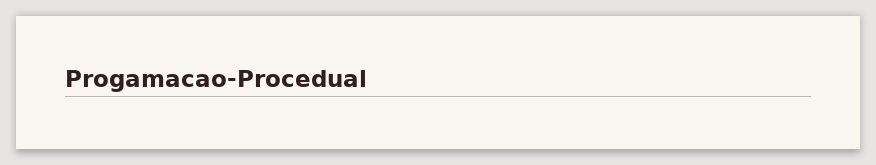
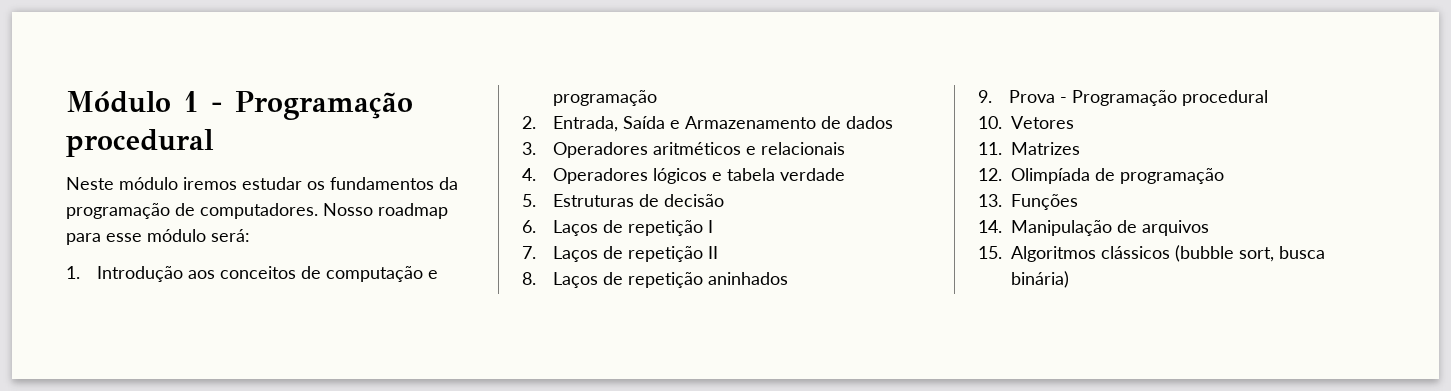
[65,70,367,92] Progamacao-Procedual -> [66,91,413,120] [66,129,214,157] [66,177,458,190] [66,203,448,219] [66,229,250,245] [66,266,439,282] [553,90,658,106] [522,116,894,132] [522,142,846,158] [522,168,846,184] [522,194,725,207] [522,220,714,236] [522,246,719,262] [522,272,789,288] [978,90,1269,106] [978,116,1074,129] [978,142,1080,155] [978,168,1224,184] [978,194,1078,210] [978,220,1209,236] [978,245,1325,262] [1011,271,1069,288] Módulo 1 - Programação procedural // Neste módulo iremos estudar os fundamentos da programação de computadores. Nosso roadmap para esse módulo será: // 1. Introdução aos conceitos de computação e programação // 2. Entrada, Saída e Armazenamento de dados // 3. Operadores aritméticos e relacionais // 4. Operadores lógicos e tabela verdade // 5. Estruturas de decisão // 6. Laços de repetição I // 7. Laços de repetição II // 8. Laços de repetição aninhados // 9. Prova - Programação procedural // 10. Vetores // 11. Matrizes // 12. Olimpíada de programação // 13. Funções // 14. Manipulação de arquivos // 15. Algoritmos clássicos (bubble sort, busca binária)

